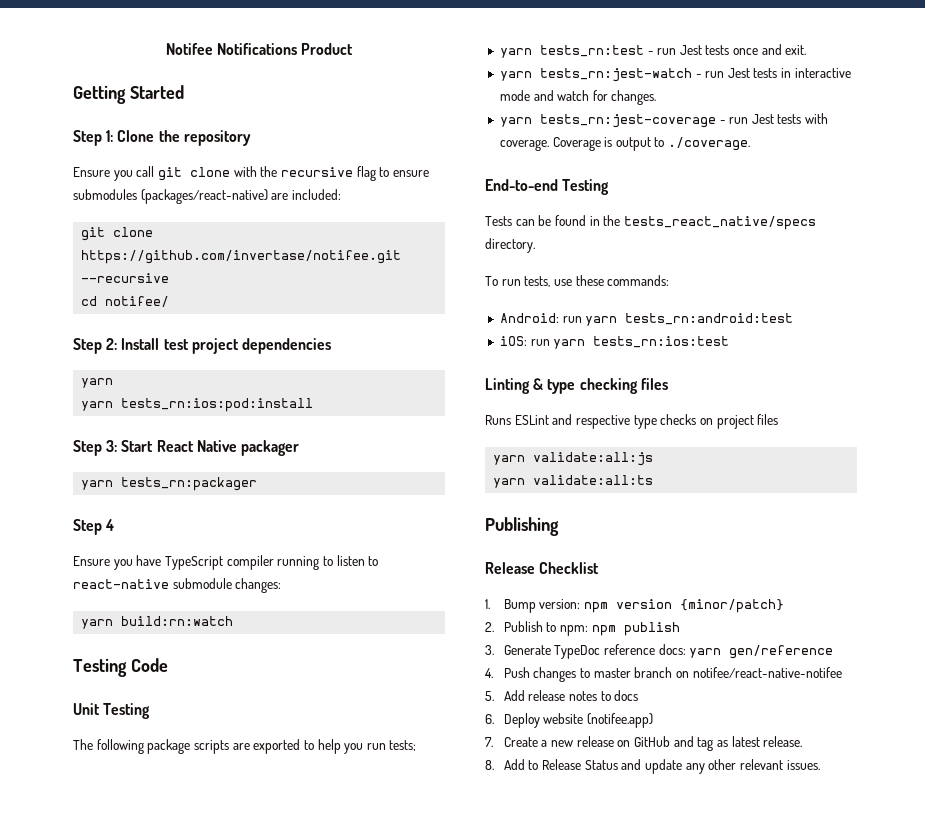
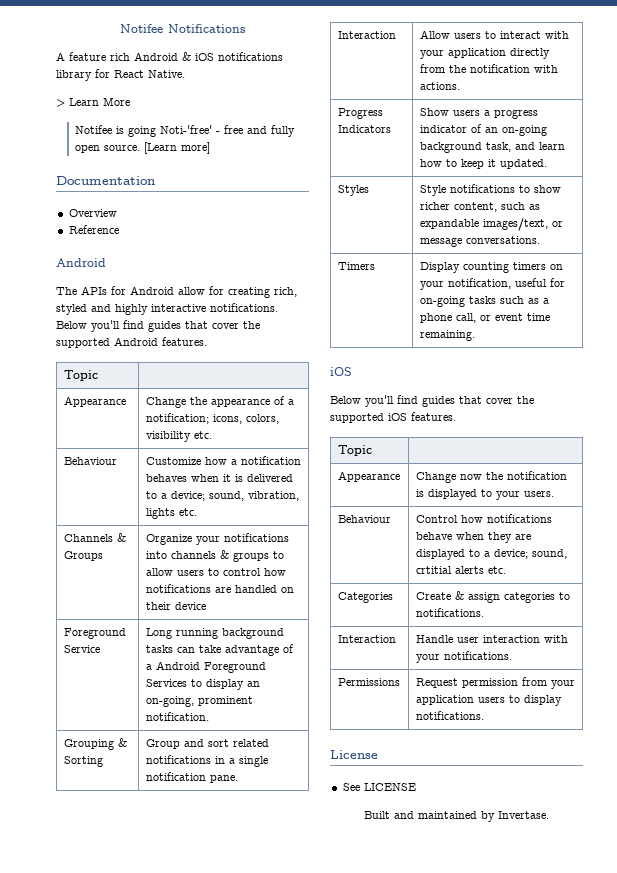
[301,43,354,55] [73,85,184,104] [73,130,251,146] [73,166,429,181] [73,189,341,204] [81,227,154,241] [81,250,402,264] [81,273,170,283] [81,296,170,307] [73,338,331,354] [81,378,114,388] [81,398,314,412] [73,440,299,456] [81,477,258,491] [73,519,115,535] [73,555,379,570] [73,578,282,593] [81,616,234,629] [73,658,168,677] [73,703,151,719] [73,739,417,754] [499,44,807,58] [499,68,851,82] [499,90,657,105] [499,113,829,128] [499,137,751,151] [485,179,610,195] [485,215,816,230] [485,238,535,253] [485,275,670,287] [499,313,794,326] [499,336,730,349] [485,378,668,394] [485,414,779,429] [493,452,654,466] [493,475,654,488] [485,517,559,536] [485,562,600,574] [485,599,785,613] [485,621,680,636] [485,644,834,659] [485,667,842,682] [485,690,639,701] [485,713,654,728] [485,736,803,751] [485,759,820,774] Product // Getting Started // Step 1: Clone the repository // Ensure you call git clone with the recursive flag to ensure submodules (packages/react-native) are included: // git clone https://github.com/invertase/notifee.git --recursive // cd notifee/ // Step 2: Install test project dependencies // yarn // yarn tests_rn:ios:pod:install // Step 3: Start React Native packager // yarn tests_rn:packager // Step 4 // Ensure you have TypeScript compiler running to listen to react-native submodule changes: // yarn build:rn:watch // Testing Code // Unit Testing // The following package scripts are exported to help you run tests; // yarn tests_rn:test - run Jest tests once and exit. // yarn tests_rn:jest-watch - run Jest tests in interactive mode and watch for changes. // yarn tests_rn:jest-coverage - run Jest tests with coverage. Coverage is output to ./coverage. // End-to-end Testing // Tests can be found in the tests_react_native/specs directory. // To run tests, use these commands: // Android: run yarn tests_rn:android:test // iOS: run yarn tests_rn:ios:test // Linting & type checking files // Runs ESLint and respective type checks on project files // yarn validate:all:js // yarn validate:all:ts // Publishing // Release Checklist // 1. Bump version: npm version {minor/patch} // 2. Publish to npm: npm publish // 3. Generate TypeDoc reference docs: yarn gen/reference // 4. Push changes to master branch on notifee/react-native-notifee // 5. Add release notes to docs // 6. Deploy website (notifee.app) // 7. Create a new release on GitHub and tag as latest release. // 8. Add to Release Status and update any other relevant issues. -> [56,52,283,61] [56,69,185,81] [56,97,130,107] [74,125,295,137] [74,142,210,154] [56,176,155,185] [68,209,117,217] [68,225,119,234] [56,258,106,267] [56,286,297,298] [56,303,278,315] [56,320,260,332] [56,337,207,348] [63,370,98,381] [63,396,126,407] [145,396,294,408] [145,413,279,424] [145,431,212,442] [63,457,117,465] [145,456,301,465] [145,474,293,482] [145,491,299,501] [145,508,197,519] [63,533,126,542] [63,551,103,561] [145,533,289,545] [145,550,284,562] [145,568,286,576] [145,584,294,593] [145,602,206,610] [63,628,126,639] [63,645,100,653] [145,628,284,639] [145,644,294,656] [145,661,266,673] [145,679,260,690] [145,696,253,707] [145,712,209,721] [63,738,127,750] [63,756,103,767] [145,739,269,749] [145,755,268,767] [145,772,238,783] [337,31,396,39] [419,30,569,39] [419,48,550,59] [419,64,558,73] [419,82,460,90] [337,108,383,119] [337,125,391,133] [419,108,538,119] [419,124,547,136] [419,142,565,153] [419,159,547,169] [337,185,369,196] [419,184,561,196] [419,202,540,212] [419,218,563,231] [419,236,540,247] [337,262,375,270] [419,262,563,273] [419,278,565,290] [419,296,549,307] [419,313,550,323] [419,330,475,341] [330,367,352,376] [330,395,534,407] [330,412,456,423] [337,445,372,456] [337,471,400,482] [415,471,567,483] [415,489,554,500] [337,515,391,523] [415,514,552,523] [415,532,531,543] [415,549,567,560] [415,566,506,574] [337,592,393,603] [415,591,570,603] [415,608,484,617] [337,635,396,643] [415,635,568,643] [415,651,512,663] [337,678,400,686] [415,677,575,689] [415,695,562,706] [415,711,484,720] [330,750,378,759] [342,783,416,791] [364,811,549,822] // A feature rich Android & iOS notifications library for React Native. // > Learn More // Notifee is going Noti-'free' - free and fully open source. [Learn more] // Documentation // Overview // Reference // Android // The APIs for Android allow for creating rich, styled and highly interactive notifications. Below you'll find guides that cover the supported Android features. // Topic | // Appearance | Change the appearance of a notification; icons, colors, visibility etc. // Behaviour | Customize how a notification behaves when it is delivered to a device; sound, vibration, lights etc. // Channels & Groups | Organize your notifications into channels & groups to allow users to control how notifications are handled on their device // Foreground Service | Long running background tasks can take advantage of a Android Foreground Services to display an on-going, prominent notification. // Grouping & Sorting | Group and sort related notifications in a single notification pane. // Interaction | Allow users to interact with your application directly from the notification with actions. // Progress Indicators | Show users a progress indicator of an on-going background task, and learn how to keep it updated. // Styles | Style notifications to show richer content, such as expandable images/text, or message conversations. // Timers | Display counting timers on your notification, useful for on-going tasks such as a phone call, or event time remaining. // iOS // Below you'll find guides that cover the supported iOS features. // Topic | // Appearance | Change now the notification is displayed to your users. // Behaviour | Control how notifications behave when they are displayed to a device; sound, crtitial alerts etc. // Categories | Create & assign categories to notifications. // Interaction | Handle user interaction with your notifications. // Permissions | Request permission from your application users to display notifications. // License // See LICENSE // Built and maintained by Invertase.

